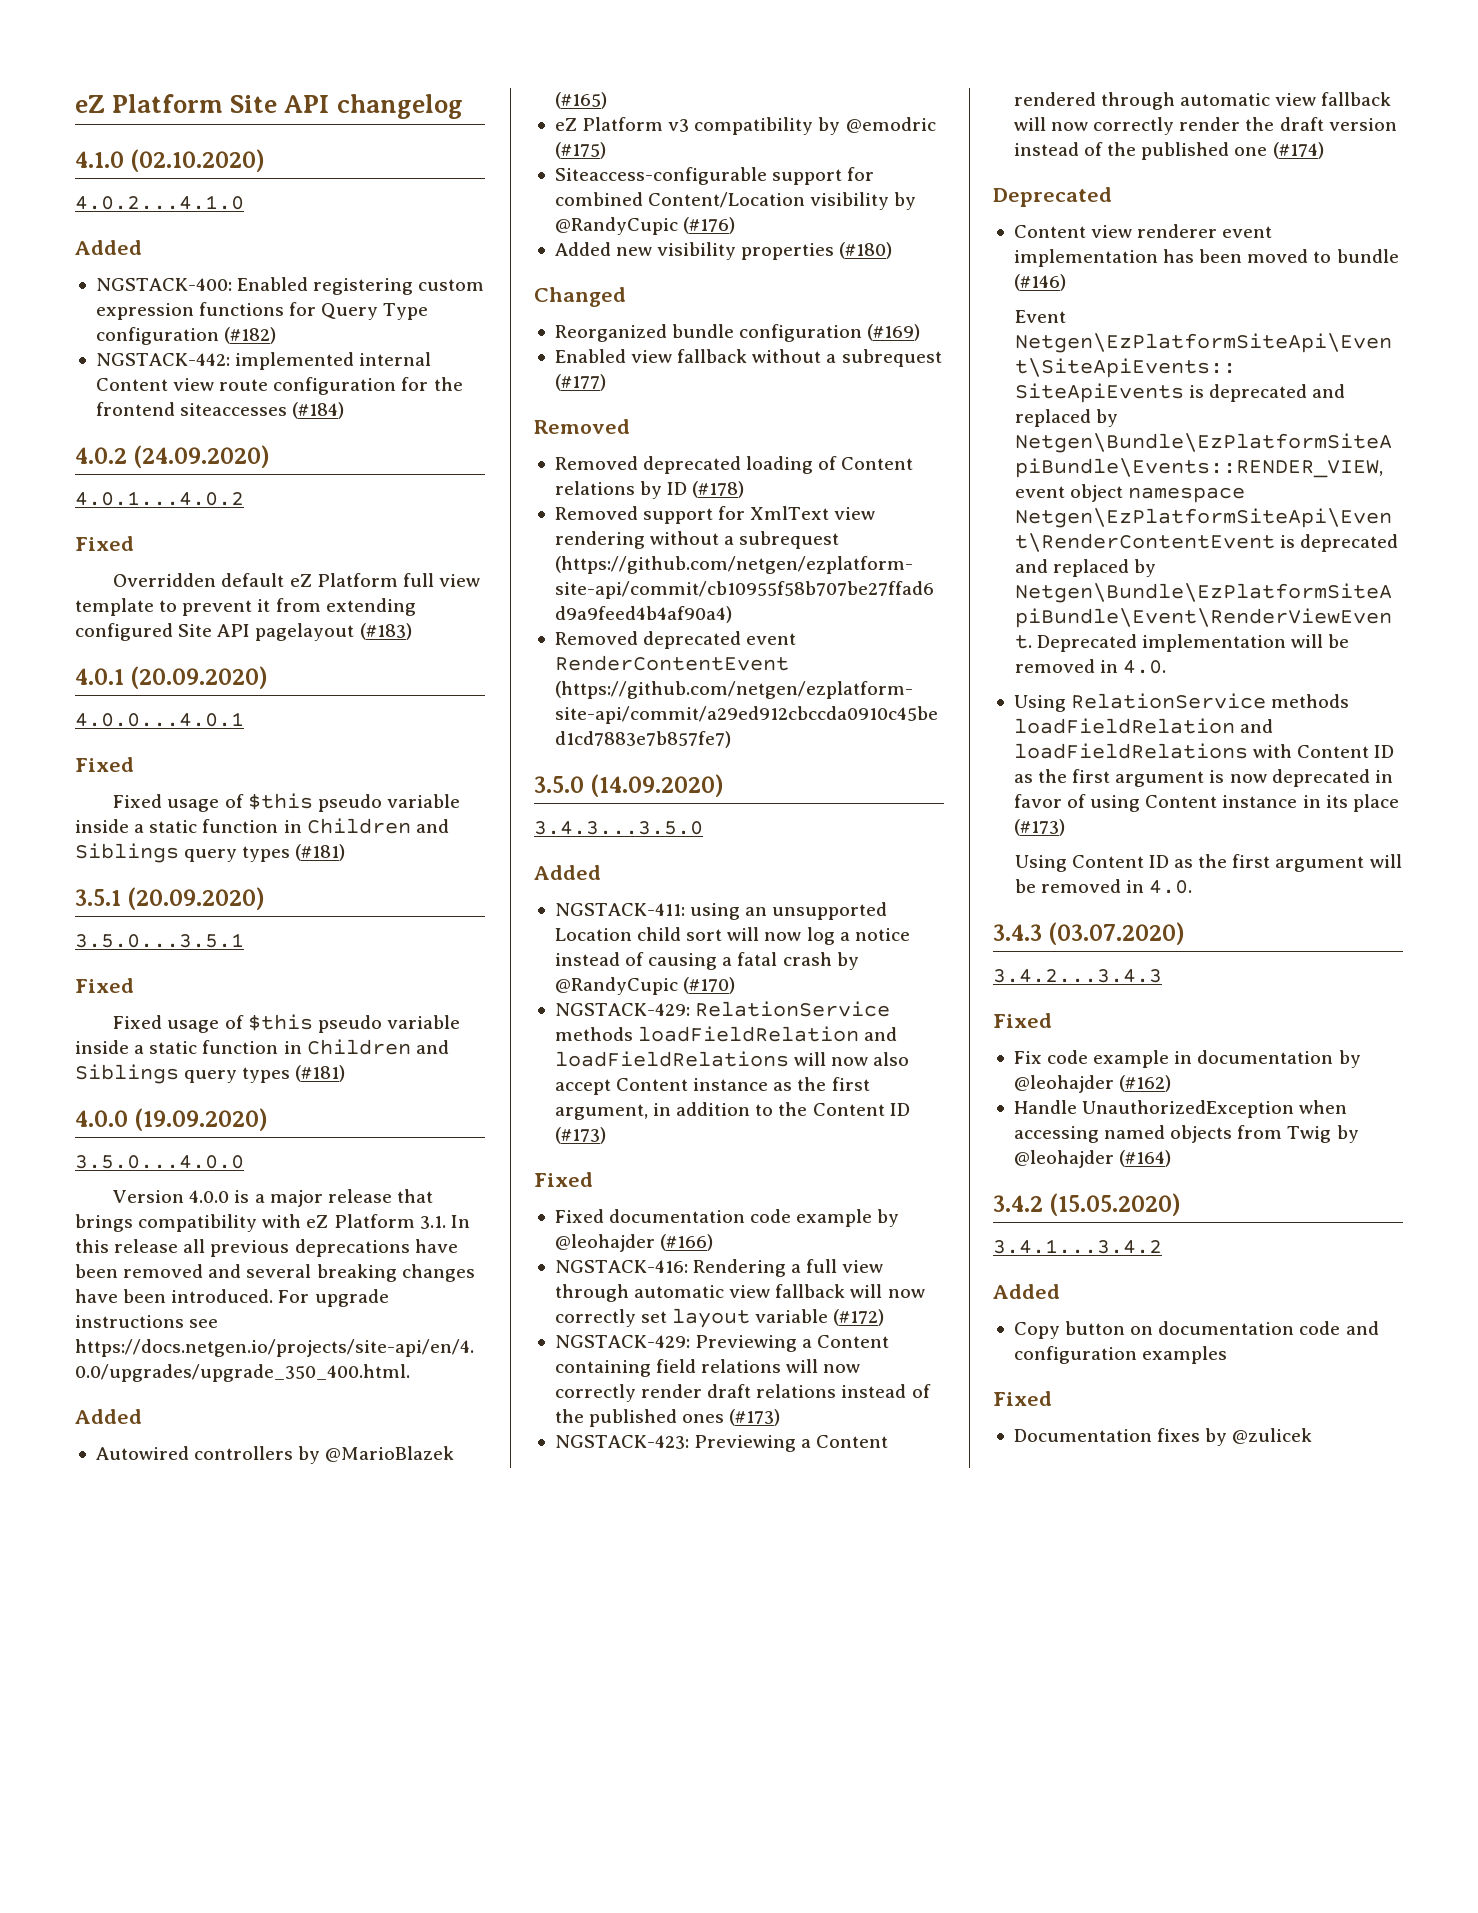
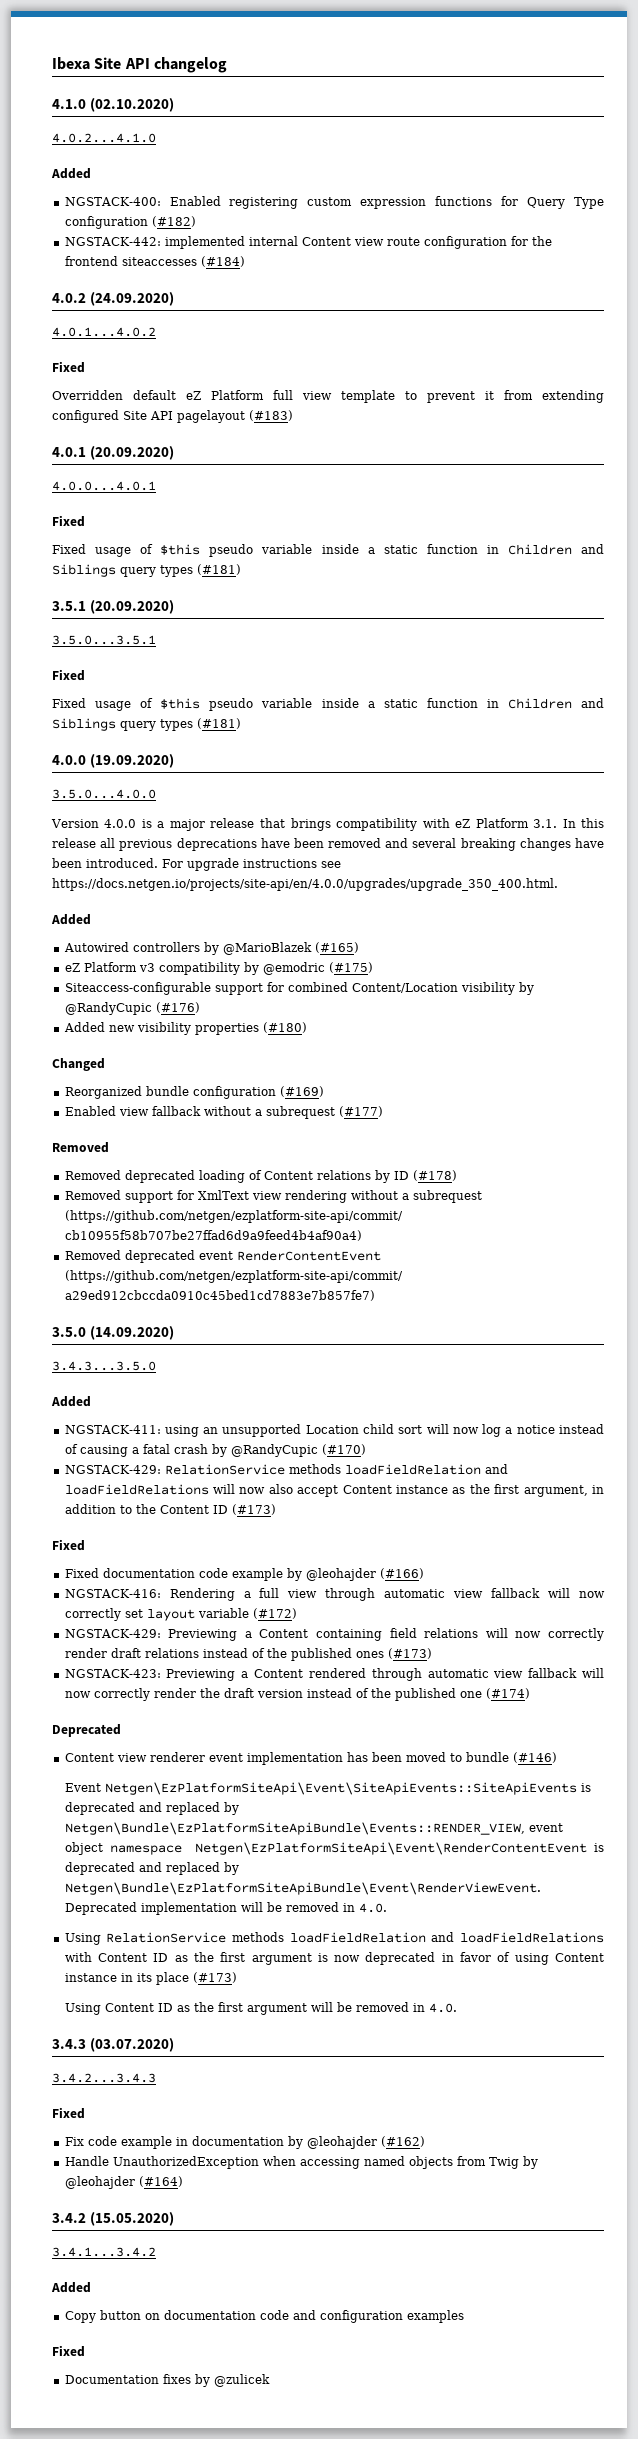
[75,94,224,113] eZ Platform -> [52,57,90,70] Ibexa

